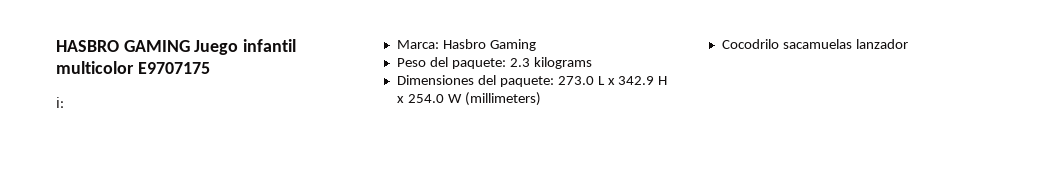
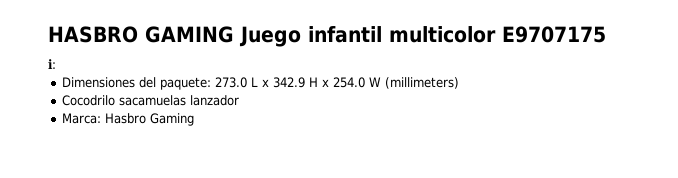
[396,39,536,51] [396,57,592,69] // Marca: Hasbro Gaming // Peso del paquete: 2.3 kilograms -> (56, 64) none
(908, 44) none -> [62,113,195,126] // Marca: Hasbro Gaming

